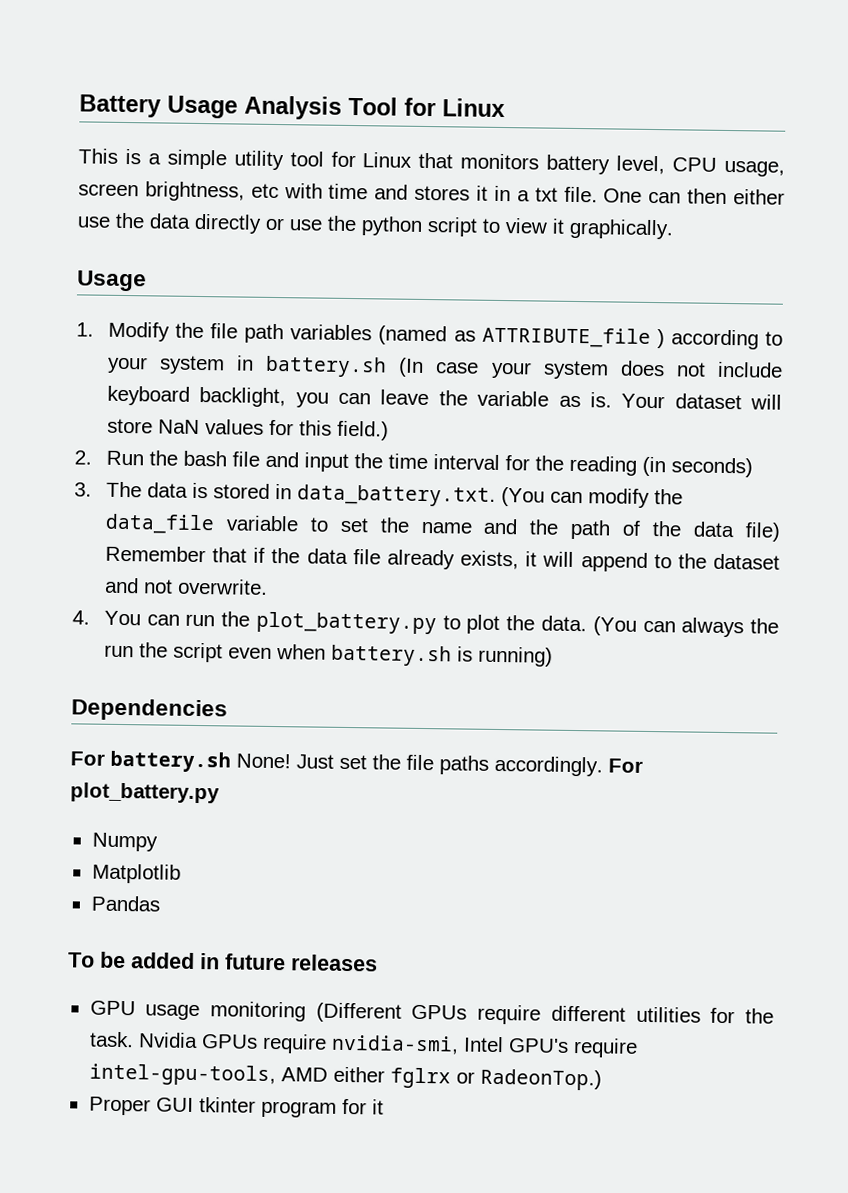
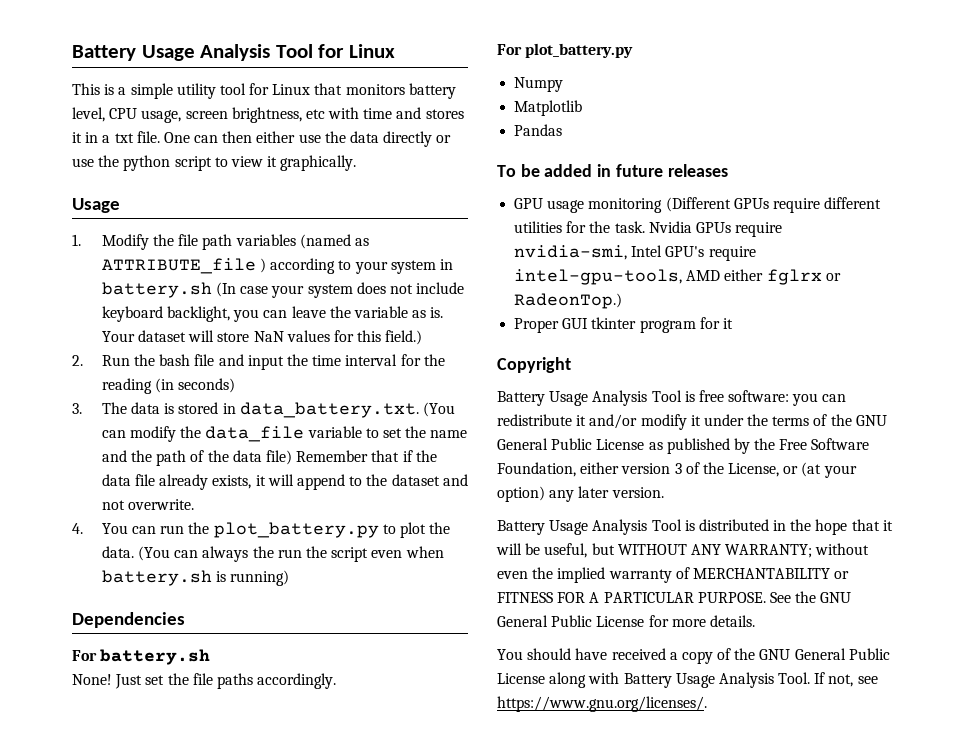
(231, 761) none -> (211, 657) //
(603, 766) none -> (337, 681) //
(384, 1107) none -> [497,357,571,373] [497,390,847,406] [497,414,887,430] [497,438,870,454] [497,462,857,478] [497,486,664,502] [497,519,893,535] [496,543,870,558] [497,567,850,583] [497,591,852,603] [497,615,755,627] [497,648,890,664] [497,672,878,688] [497,696,707,712] // Copyright // Battery Usage Analysis Tool is free software: you can redistribute it and/or modify it under the terms of the GNU General Public License as published by the Free Software Foundation, either version 3 of the License, or (at your option) any later version. // Battery Usage Analysis Tool is distributed in the hope that it will be useful, but WITHOUT ANY WARRANTY; without even the implied warranty of MERCHANTABILITY or FITNESS FOR A PARTICULAR PURPOSE. See the GNU General Public License for more details. // You should have received a copy of the GNU General Public License along with Battery Usage Analysis Tool. If not, see https://www.gnu.org/licenses/.

